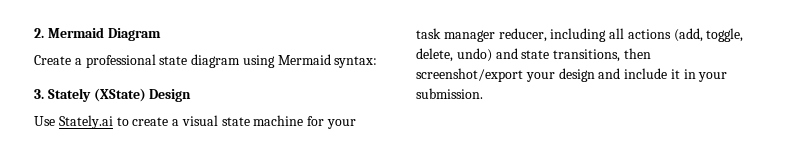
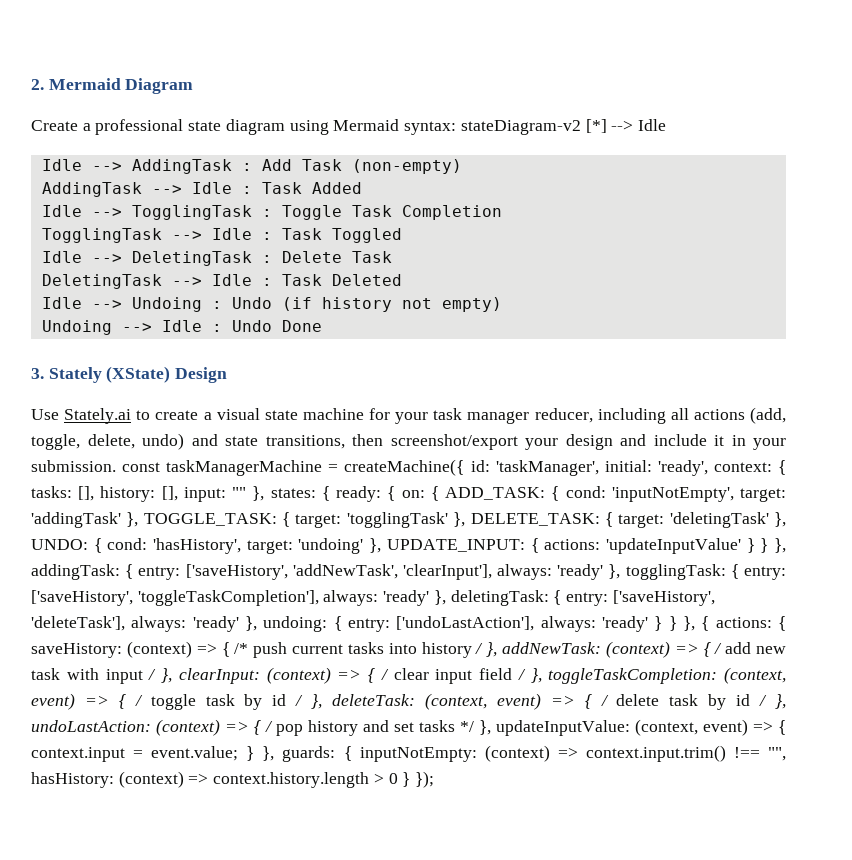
(378, 62) none -> [460,119,666,135] [41,159,462,174] [41,182,362,197] [41,205,502,220] [41,228,402,243] [41,251,392,266] [41,274,402,289] [41,297,502,312] [41,320,322,335] stateDiagram-v2 [*] --> Idle // Idle --> AddingTask : Add Task (non-empty) // AddingTask --> Idle : Task Added // Idle --> TogglingTask : Toggle Task Completion // TogglingTask --> Idle : Task Toggled // Idle --> DeletingTask : Delete Task // DeletingTask --> Idle : Task Deleted // Idle --> Undoing : Undo (if history not empty) // Undoing --> Idle : Undo Done
(483, 93) none -> [122,459,787,476] [31,486,786,502] [31,512,787,528] [31,538,787,554] [31,564,786,580] [31,590,715,606] [31,616,787,632] [31,641,787,658] [31,667,786,684] [31,693,787,710] [31,719,786,736] [31,745,787,762] [31,771,435,788] const taskManagerMachine = createMachine({ id: 'taskManager', initial: 'ready', context: { tasks: [], history: [], input: "" }, states: { ready: { on: { ADD_TASK: { cond: 'inputNotEmpty', target: 'addingTask' }, TOGGLE_TASK: { target: 'togglingTask' }, DELETE_TASK: { target: 'deletingTask' }, UNDO: { cond: 'hasHistory', target: 'undoing' }, UPDATE_INPUT: { actions: 'updateInputValue' } } }, addingTask: { entry: ['saveHistory', 'addNewTask', 'clearInput'], always: 'ready' }, togglingTask: { entry: ['saveHistory', 'toggleTaskCompletion'], always: 'ready' }, deletingTask: { entry: ['saveHistory', 'deleteTask'], always: 'ready' }, undoing: { entry: ['undoLastAction'], always: 'ready' } } }, { actions: { saveHistory: (context) => { /* push current tasks into history / }, addNewTask: (context) => { / add new task with input / }, clearInput: (context) => { / clear input field / }, toggleTaskCompletion: (context, event) => { / toggle task by id / }, deleteTask: (context, event) => { / delete task by id / }, undoLastAction: (context) => { / pop history and set tasks */ }, updateInputValue: (context, event) => { context.input = event.value; } }, guards: { inputNotEmpty: (context) => context.input.trim() !== "", hasHistory: (context) => context.history.length > 0 } });

